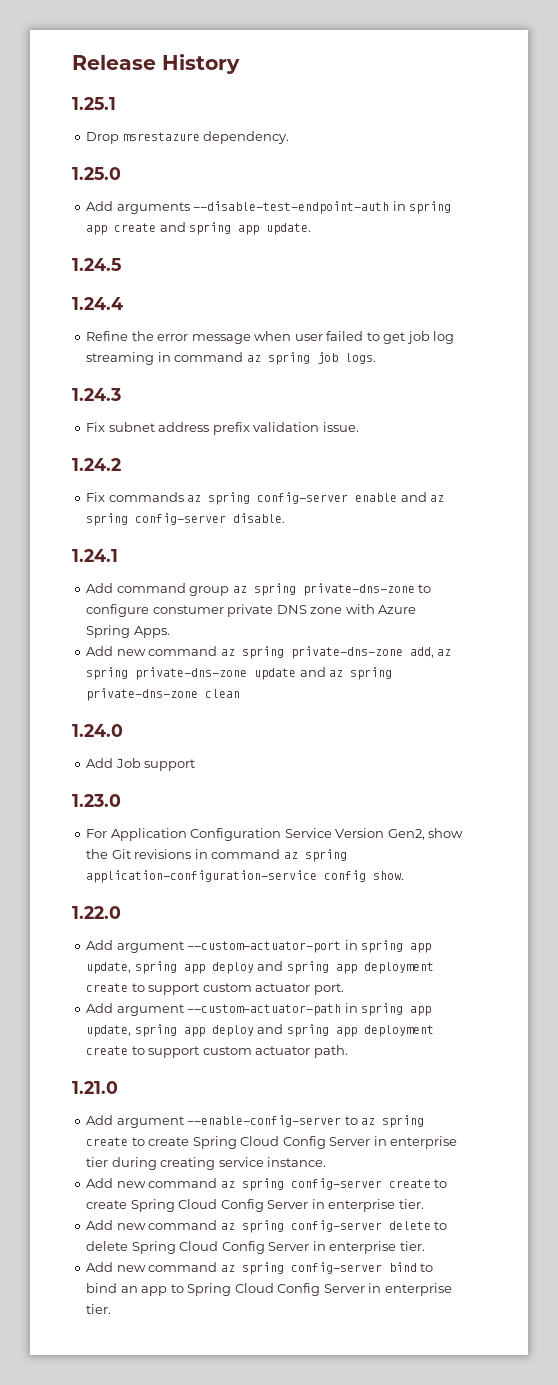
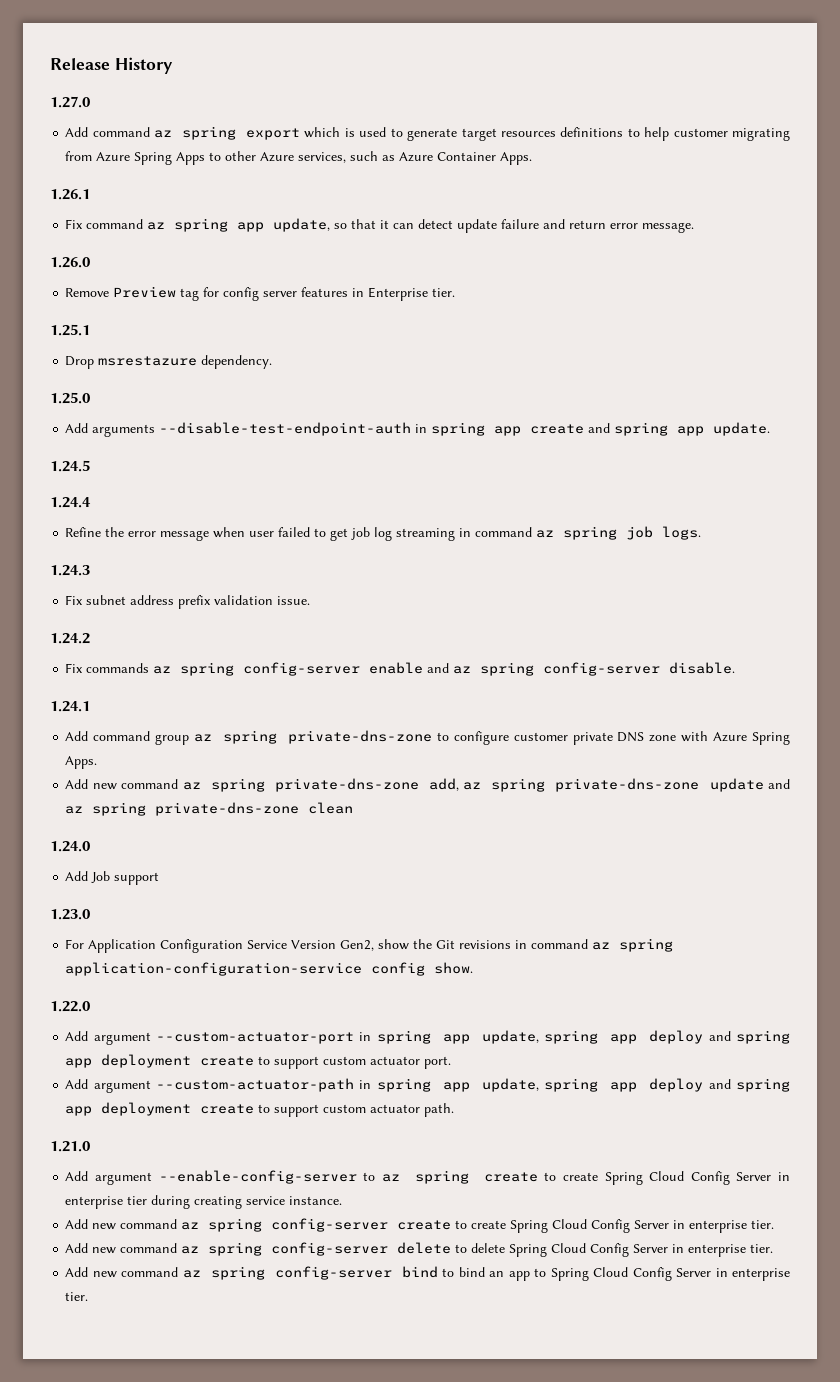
(240, 64) none -> [50,96,90,108] [65,126,791,141] [65,151,533,165] [50,189,90,200] [65,218,695,233] [50,257,90,268] [65,286,456,301] // 1.27.0 // Add command az spring export which is used to generate target resources definitions to help customer migrating from Azure Spring Apps to other Azure services, such as Azure Container Apps. // 1.26.1 // Fix command az spring app update, so that it can detect update failure and return error message. // 1.26.0 // Remove Preview tag for config server features in Enterprise tier.
[152,605,224,614] constumer -> [513,732,568,741] customer

